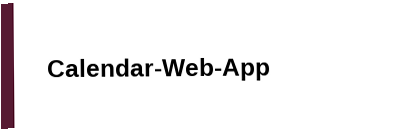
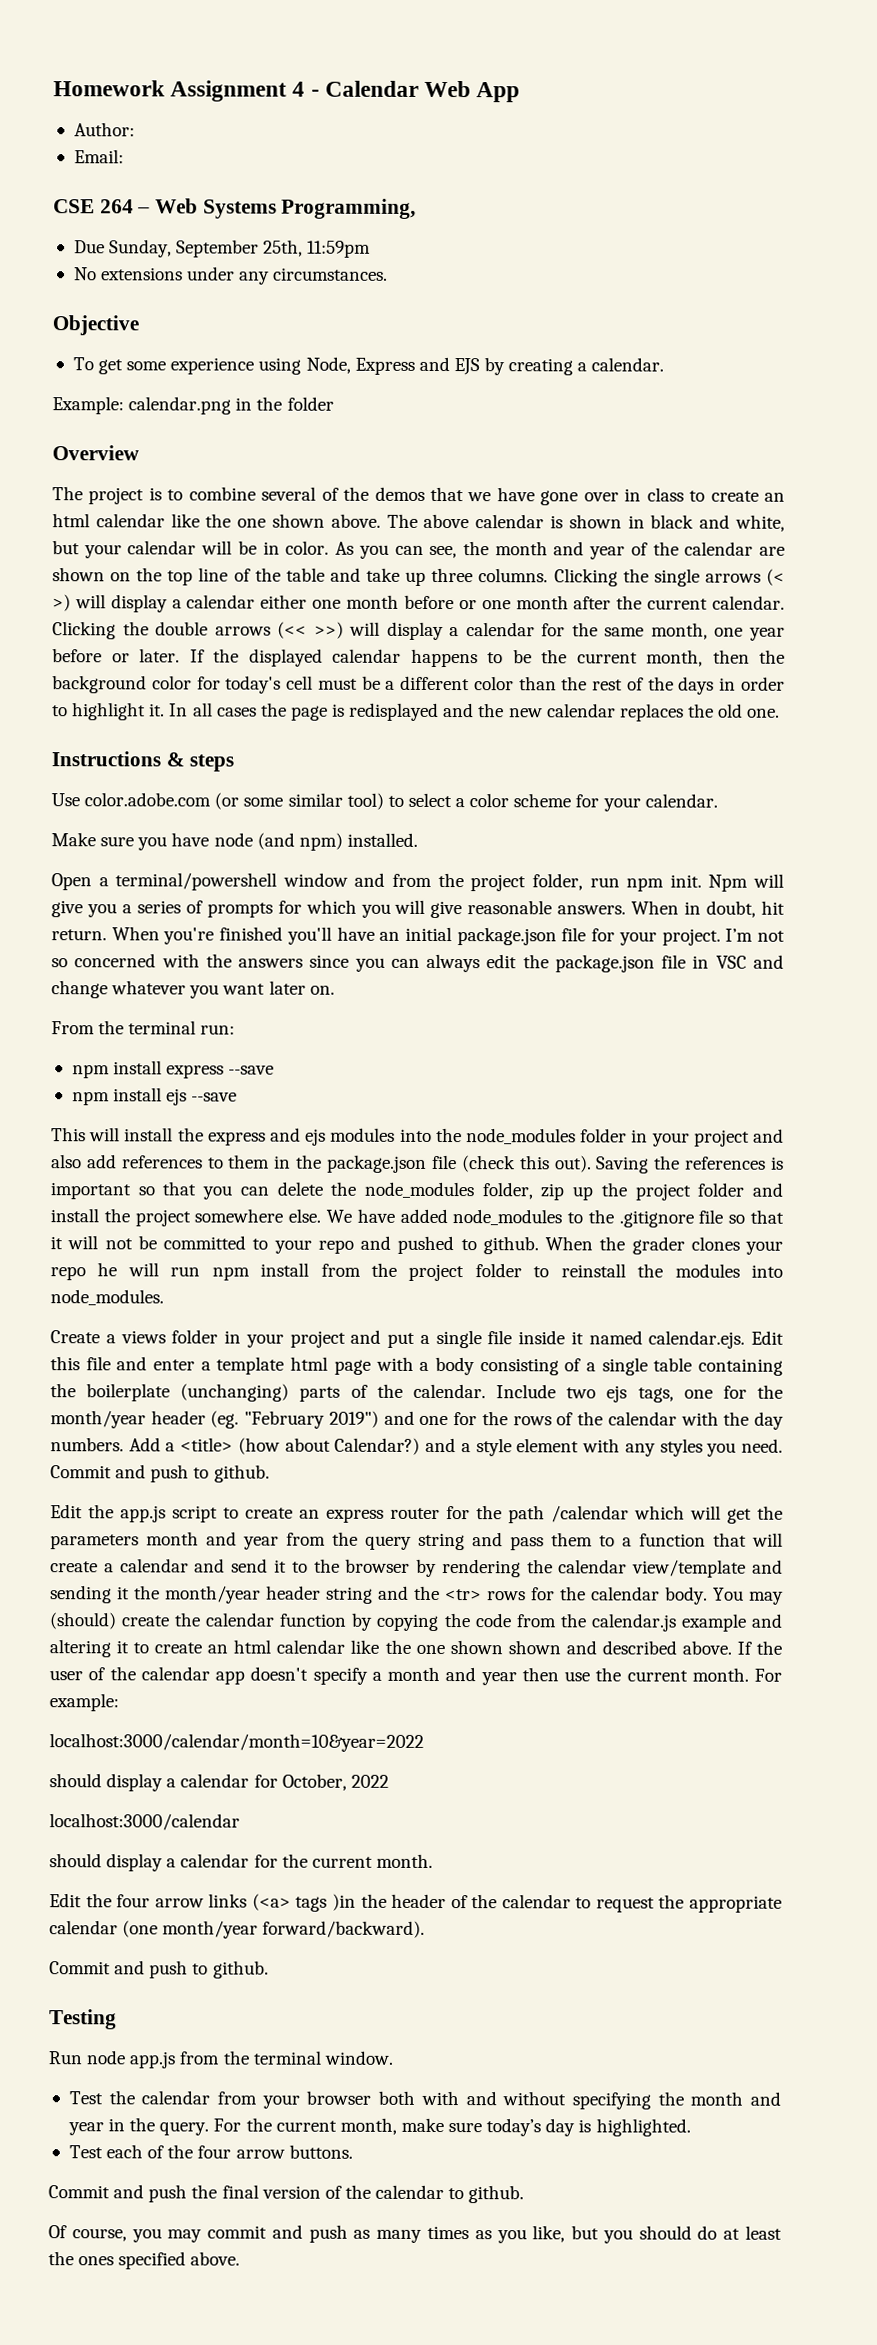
[46,57,271,83] Calendar-Web-App -> [53,80,521,103] [73,122,135,137] [73,149,124,164] [53,198,417,219] [73,239,372,258] [73,266,389,285] [52,315,139,336] [72,356,665,376] [52,396,334,415] [52,445,140,461] [52,486,786,506] [52,513,785,532] [52,540,785,560] [52,567,786,587] [52,594,785,613] [52,621,785,641] [52,648,785,668] [52,675,785,695] [52,702,781,722] [51,751,235,772] [51,792,718,812] [51,832,418,851] [51,872,784,892] [51,899,785,919] [51,926,785,946] [51,953,784,973] [51,980,335,999] [51,1020,236,1035] [71,1060,275,1079] [71,1087,238,1106] [51,1127,785,1147] [51,1154,785,1174] [50,1181,783,1201] [50,1208,785,1228] [50,1235,783,1255] [50,1262,784,1282] [50,1289,164,1306] [50,1329,784,1349] [50,1356,783,1376] [50,1383,784,1403] [50,1410,785,1430] [50,1437,784,1457] [50,1464,270,1483] [50,1504,783,1524] [50,1531,783,1551] [50,1558,783,1578] [50,1585,784,1605] [49,1612,783,1632] [49,1639,782,1658] [49,1666,782,1686] [49,1693,119,1712] [49,1733,424,1752] [49,1773,389,1792] [49,1813,240,1831] [49,1853,433,1872] [49,1893,782,1913] [49,1920,426,1939] [49,1960,269,1979] [49,2009,117,2030] [48,2050,394,2069] [68,2090,782,2110] [67,2117,691,2137] [68,2144,353,2159] [48,2184,525,2204] [48,2224,783,2244] [48,2251,241,2270] Homework Assignment 4 - Calendar Web App // Author: // Email: // CSE 264 – Web Systems Programming, // Due Sunday, September 25th, 11:59pm // No extensions under any circumstances. // Objective // To get some experience using Node, Express and EJS by creating a calendar. // Example: calendar.png in the folder // Overview // The project is to combine several of the demos that we have gone over in class to create an html calendar like the one shown above. The above calendar is shown in black and white, but your calendar will be in color. As you can see, the month and year of the calendar are shown on the top line of the table and take up three columns. Clicking the single arrows (< >) will display a calendar either one month before or one month after the current calendar. Clicking the double arrows (<< >>) will display a calendar for the same month, one year before or later. If the displayed calendar happens to be the current month, then the background color for today's cell must be a different color than the rest of the days in order to highlight it. In all cases the page is redisplayed and the new calendar replaces the old one. // Instructions & steps // Use color.adobe.com (or some similar tool) to select a color scheme for your calendar. // Make sure you have node (and npm) installed. // Open a terminal/powershell window and from the project folder, run npm init. Npm will give you a series of prompts for which you will give reasonable answers. When in doubt, hit return. When you're finished you'll have an initial package.json file for your project. I’m not so concerned with the answers since you can always edit the package.json file in VSC and change whatever you want later on. // From the terminal run: // npm install express --save // npm install ejs --save // This will install the express and ejs modules into the node_modules folder in your project and also add references to them in the package.json file (check this out). Saving the references is important so that you can delete the node_modules folder, zip up the project folder and install the project somewhere else. We have added node_modules to the .gitignore file so that it will not be committed to your repo and pushed to github. When the grader clones your repo he will run npm install from the project folder to reinstall the modules into node_modules. // Create a views folder in your project and put a single file inside it named calendar.ejs. Edit this file and enter a template html page with a body consisting of a single table containing the boilerplate (unchanging) parts of the calendar. Include two ejs tags, one for the month/year header (eg. "February 2019") and one for the rows of the calendar with the day numbers. Add a <title> (how about Calendar?) and a style element with any styles you need. Commit and push to github. // Edit the app.js script to create an express router for the path /calendar which will get the parameters month and year from the query string and pass them to a function that will create a calendar and send it to the browser by rendering the calendar view/template and sending it the month/year header string and the <tr> rows for the calendar body. You may (should) create the calendar function by copying the code from the calendar.js example and altering it to create an html calendar like the one shown shown and described above. If the user of the calendar app doesn't specify a month and year then use the current month. For example: // localhost:3000/calendar/month=10&year=2022 // should display a calendar for October, 2022 // localhost:3000/calendar // should display a calendar for the current month. // Edit the four arrow links (<a> tags )in the header of the calendar to request the appropriate calendar (one month/year forward/backward). // Commit and push to github. // Testing // Run node app.js from the terminal window. // Test the calendar from your browser both with and without specifying the month and year in the query. For the current month, make sure today’s day is highlighted. // Test each of the four arrow buttons. // Commit and push the final version of the calendar to github. // Of course, you may commit and push as many times as you like, but you should do at least the ones specified above.

